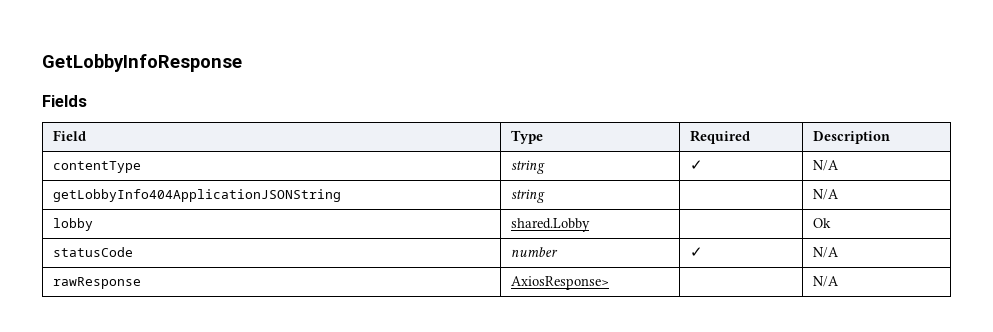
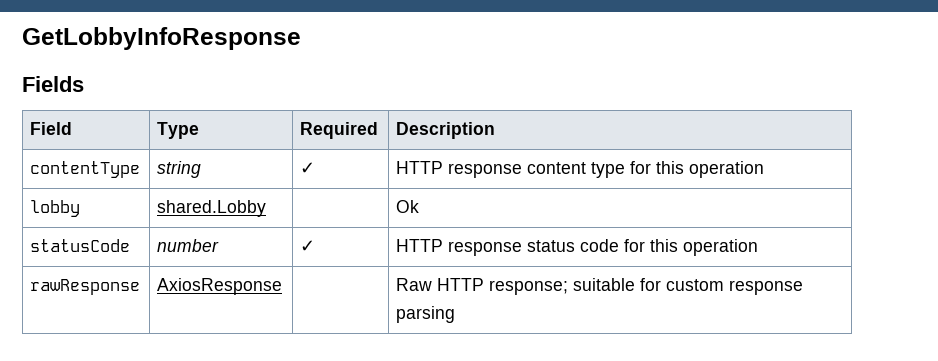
[813,160,840,171] [53,189,342,202] [511,189,546,203] [813,189,840,200] N/A // getLobbyInfo404ApplicationJSONString | string | | N/A -> [396,161,765,178] HTTP response content type for this operation
[813,247,840,258] [53,277,142,289] [511,276,610,290] [813,276,840,287] N/A // rawResponse | AxiosResponse> | | N/A -> [396,239,759,256] [30,279,141,295] [157,278,283,295] [396,278,804,295] [396,306,456,323] HTTP response status code for this operation // rawResponse | AxiosResponse | | Raw HTTP response; suitable for custom response parsing

